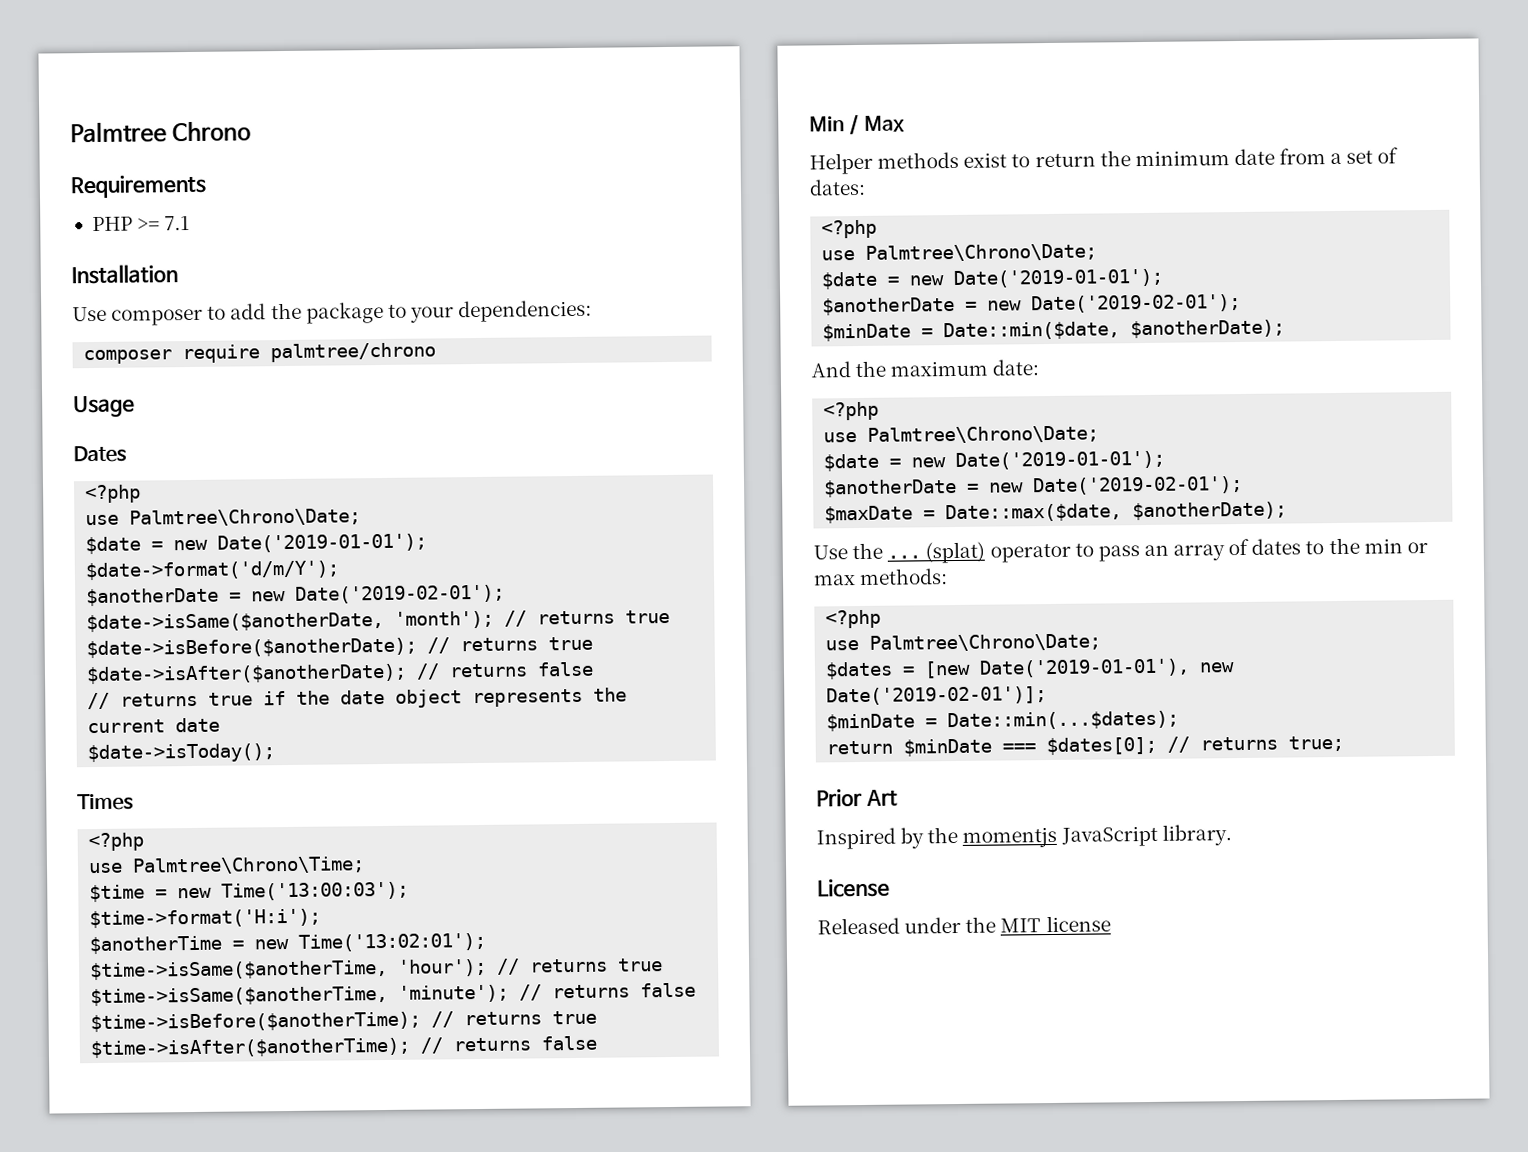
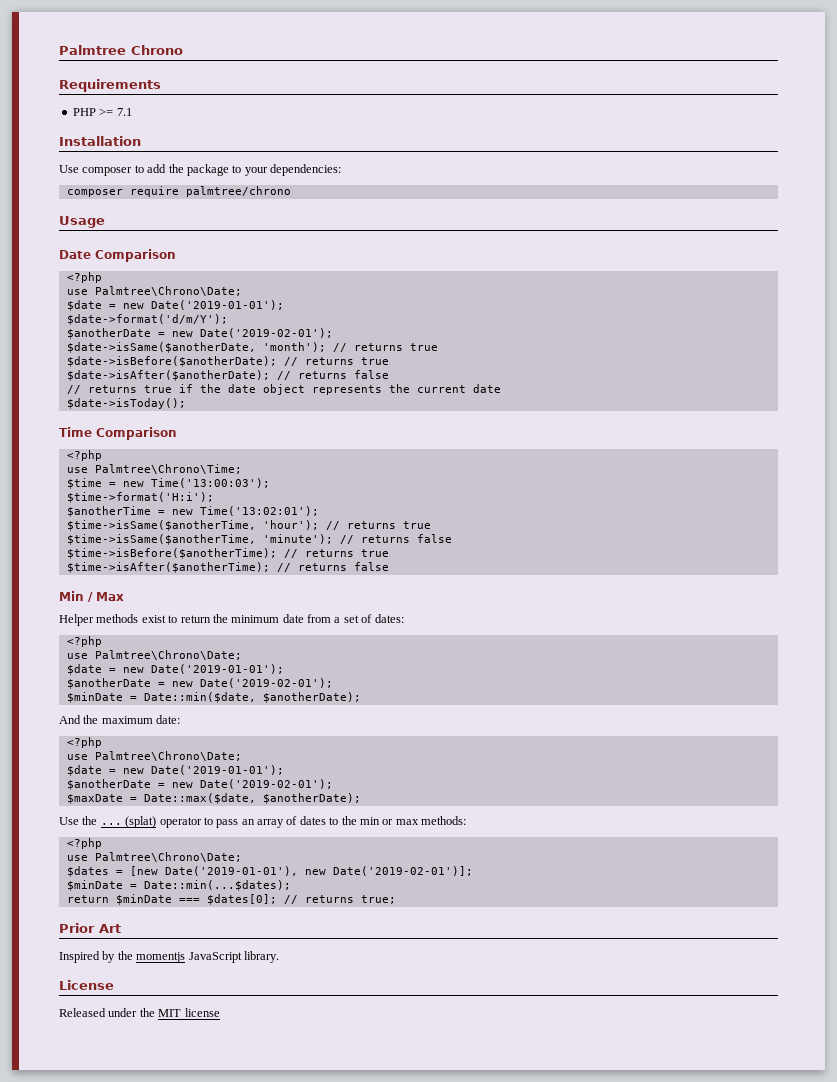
[73,445,127,463] Dates -> [59,249,176,262] Date Comparison
[77,793,134,811] Times -> [59,427,177,440] Time Comparison

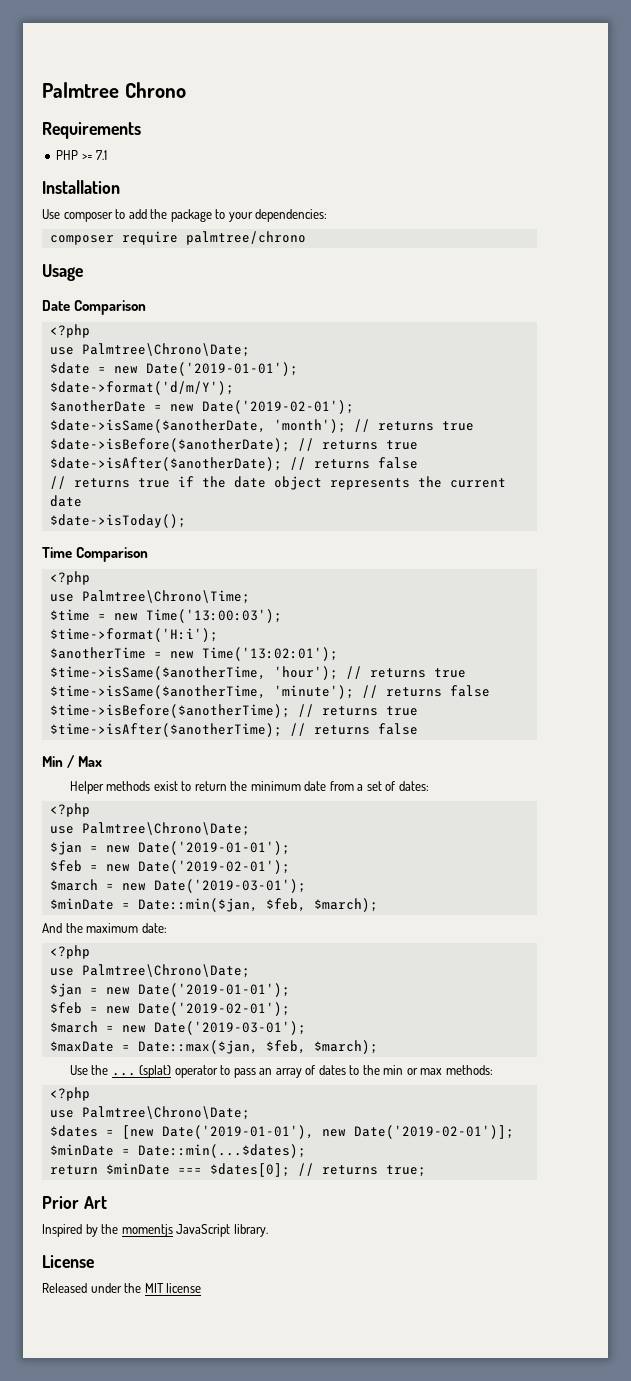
[66,664,284,675] [66,678,333,689] [66,692,361,703] $date = new Date('2019-01-01'); // $anotherDate = new Date('2019-02-01'); // $minDate = Date::min($date, $anotherDate); -> [49,841,290,855] [49,860,290,874] [49,879,306,893] [49,898,378,912] $jan = new Date('2019-01-01'); // $feb = new Date('2019-02-01'); // $march = new Date('2019-03-01'); // $minDate = Date::min($jan, $feb, $march);
[66,765,284,776] [66,779,333,790] $date = new Date('2019-01-01'); // $anotherDate = new Date('2019-02-01'); -> [49,983,290,997] [49,1002,290,1016] [49,1021,306,1035] $jan = new Date('2019-01-01'); // $feb = new Date('2019-02-01'); // $march = new Date('2019-03-01');
[143,793,361,804] Date::max($date, $anotherDate); -> [137,1040,378,1054] Date::max($jan, $feb, $march);

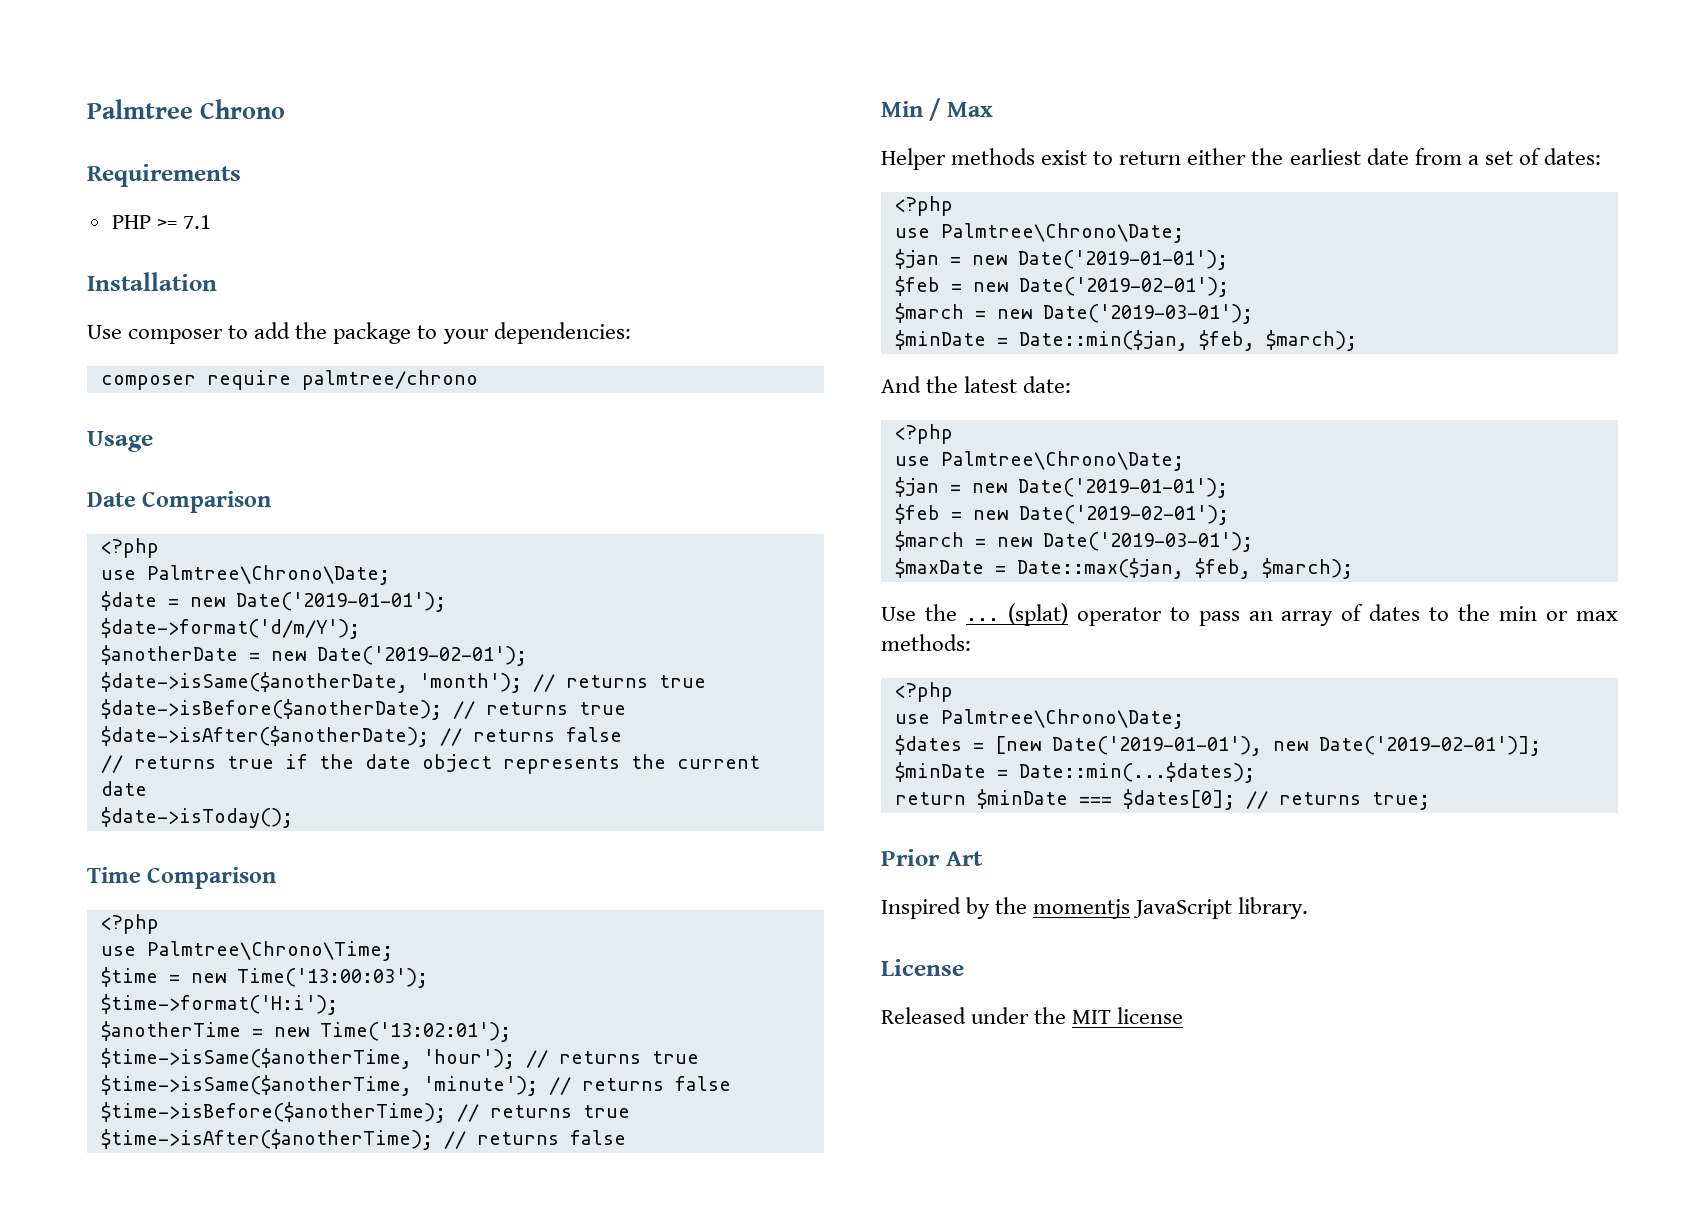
[230,781,301,791] the minimum -> [1187,148,1361,165] either the earliest
[86,923,139,933] maximum -> [964,376,1018,393] latest

